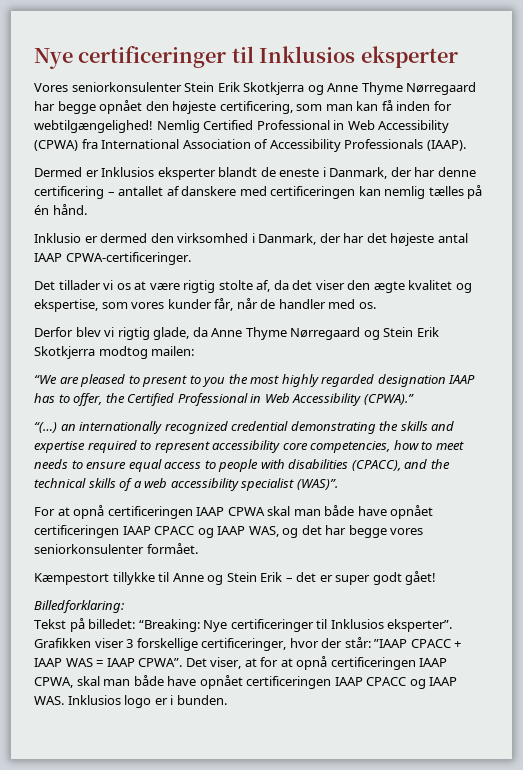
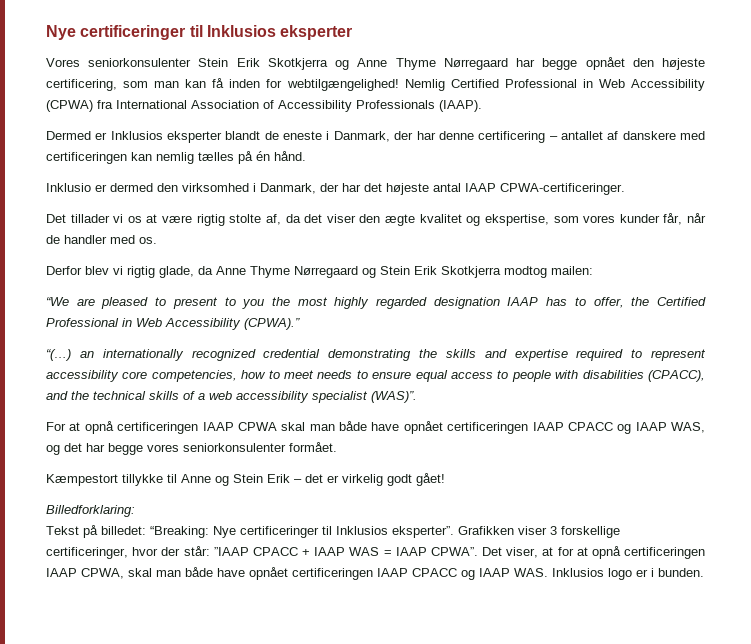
[335,575,371,585] super -> [342,474,383,486] virkelig

